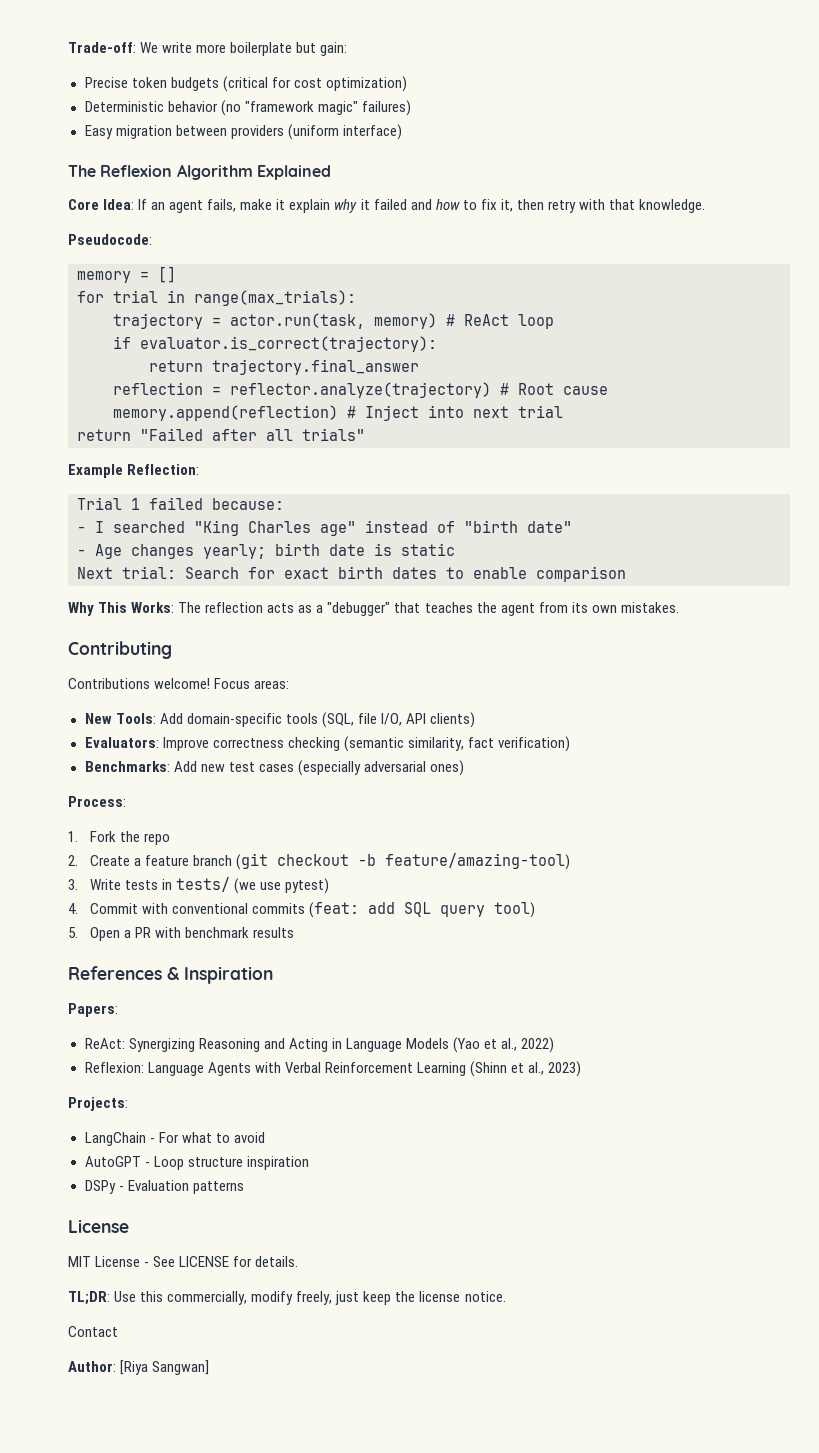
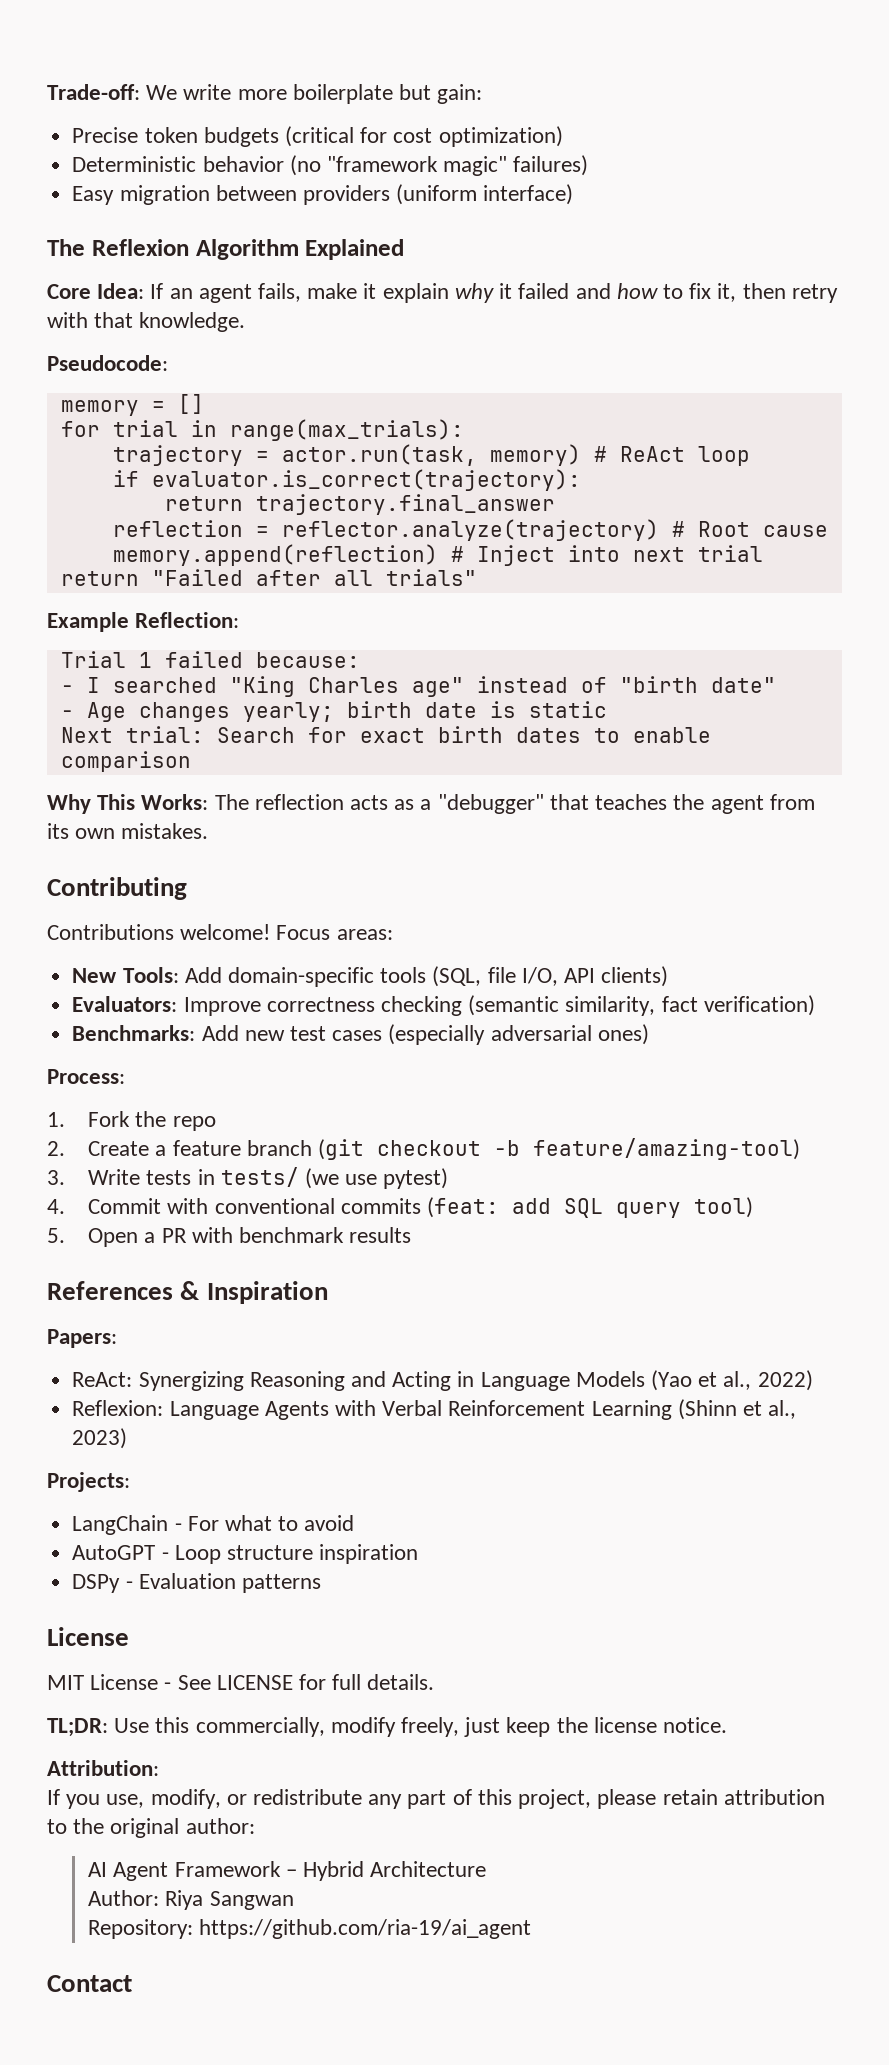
(253, 1261) none -> [332,1674,362,1690] full
[68,1326,118,1337] [68,1360,210,1375] Contact // Author: [Riya Sangwan] -> [47,1760,159,1776] [47,1789,825,1809] [47,1818,255,1838] [88,1861,487,1881] [88,1890,294,1910] [88,1919,532,1939] [47,1975,132,1992] Attribution: // If you use, modify, or redistribute any part of this project, please retain attribution to the original author: // AI Agent Framework – Hybrid Architecture // Author: Riya Sangwan // Repository: https://github.com/ria-19/ai_agent // Contact

